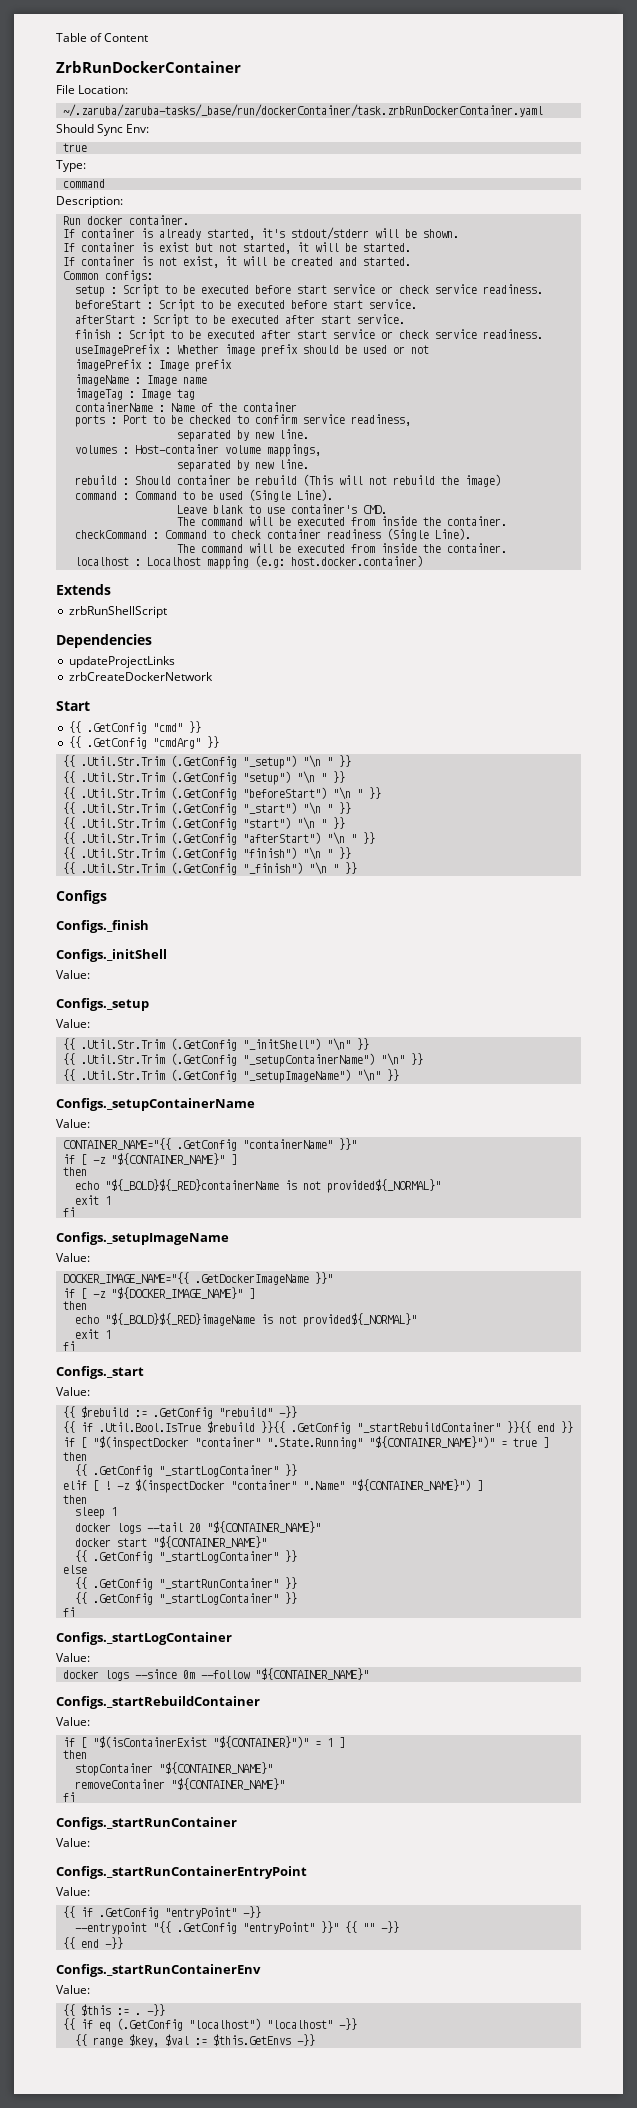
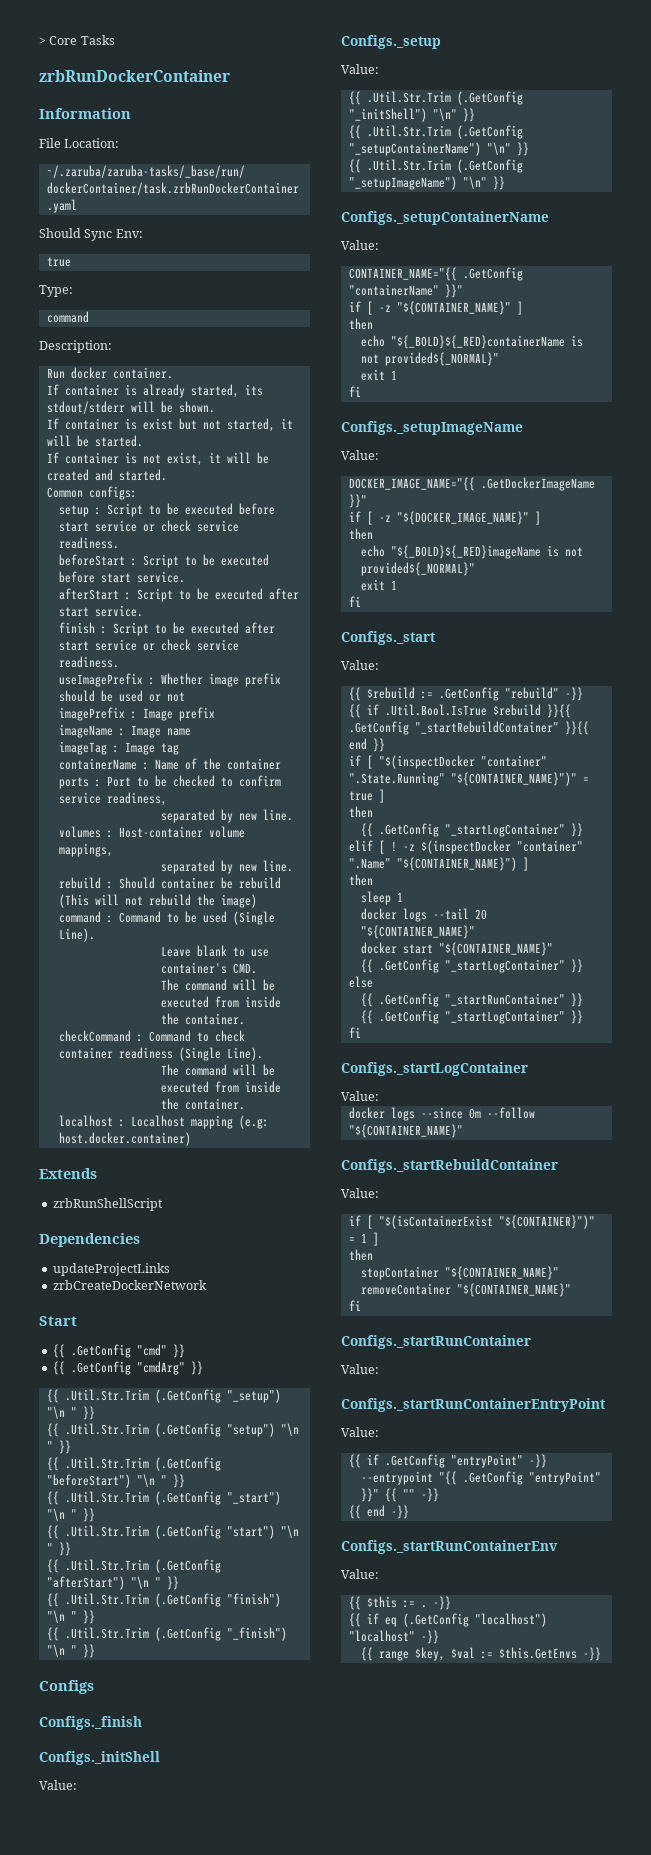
[56,33,149,42] [56,61,241,73] Table of Content // ZrbRunDockerContainer -> [39,35,115,45] [39,70,230,82] [39,108,131,119] > Core Tasks // zrbRunDockerContainer // Information
[261,228,286,238] it's -> [244,384,263,396] its

